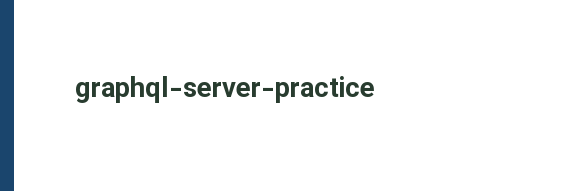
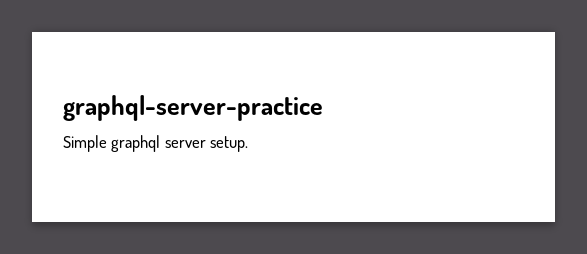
(375, 89) none -> [63,135,249,152] // Simple graphql server setup.

